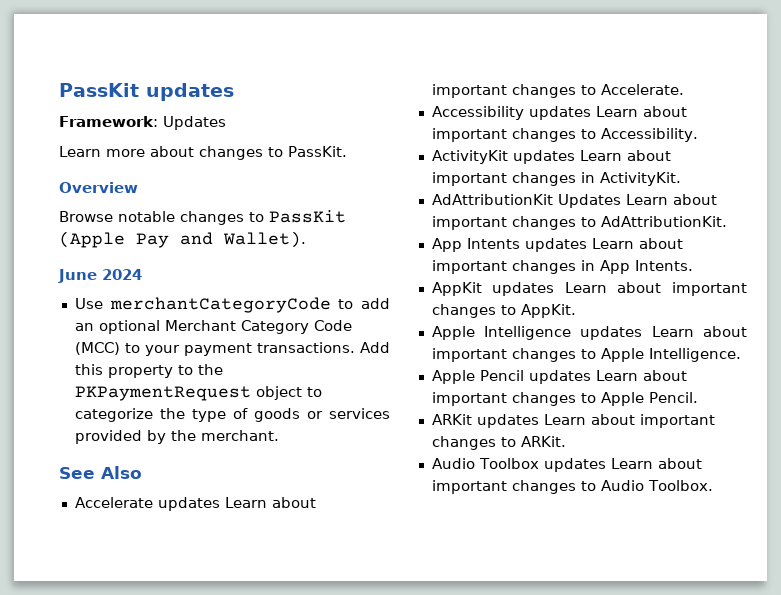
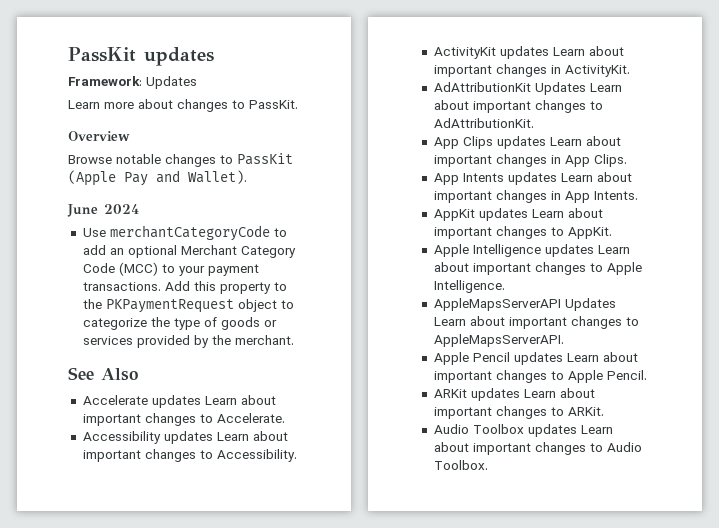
(727, 221) none -> [433,136,621,149] [433,154,627,167] // App Clips updates Learn about important changes in App Clips.
(741, 355) none -> [433,298,616,311] [433,316,639,329] [433,334,564,347] // AppleMapsServerAPI Updates Learn about important changes to AppleMapsServerAPI.

